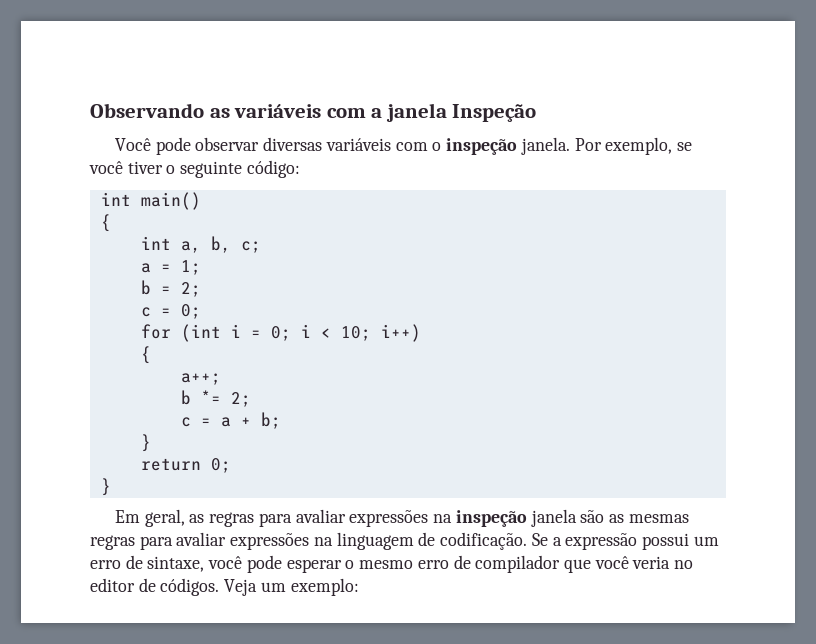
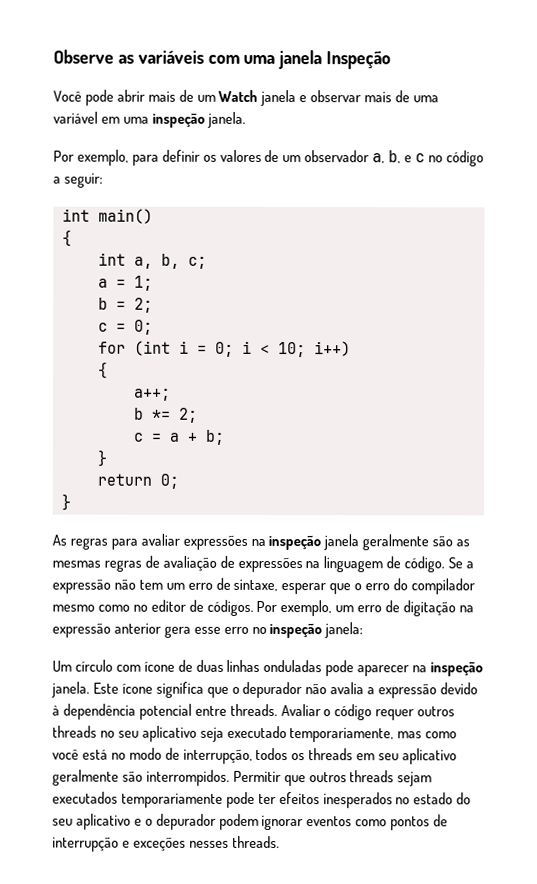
[90,103,204,118] Observando -> [53,49,114,64] Observe
[371,108,383,118] a -> [243,54,276,65] uma
[195,137,692,155] [89,160,300,178] observar diversas variáveis com o inspeção janela. Por exemplo, se você tiver o seguinte código: -> [116,89,439,107] [53,111,246,128] [53,149,484,167] [53,172,103,188] abrir mais de um Watch janela e observar mais de uma variável em uma inspeção janela. // Por exemplo, para definir os valores de um observador a, b, e c no código a seguir:
[114,509,205,527] Em geral, as -> [52,534,67,546] As
(577, 518) none -> [362,534,430,551] geralmente
[139,532,227,550] para avaliar -> [144,555,235,571] de avaliação de
[440,532,528,550] codificação. -> [404,556,446,573] código.
[641,533,689,550] possui -> [113,578,163,590] não tem
[208,555,694,573] [90,578,359,596] você pode esperar o mesmo erro de compilador que você veria no editor de códigos. Veja um exemplo: -> [281,578,475,595] [52,599,474,617] [52,622,364,639] [52,659,484,677] [51,681,479,699] [52,703,456,721] [52,725,458,743] [52,747,458,765] [52,769,433,787] [52,791,472,809] [52,813,449,831] [52,835,280,852] esperar que o erro do compilador mesmo como no editor de códigos. Por exemplo, um erro de digitação na expressão anterior gera esse erro no inspeção janela: // Um círculo com ícone de duas linhas onduladas pode aparecer na inspeção janela. Este ícone significa que o depurador não avalia a expressão devido à dependência potencial entre threads. Avaliar o código requer outros threads no seu aplicativo seja executado temporariamente, mas como você está no modo de interrupção, todos os threads em seu aplicativo geralmente são interrompidos. Permitir que outros threads sejam executados temporariamente pode ter efeitos inesperados no estado do seu aplicativo e o depurador podem ignorar eventos como pontos de interrupção e exceções nesses threads.

